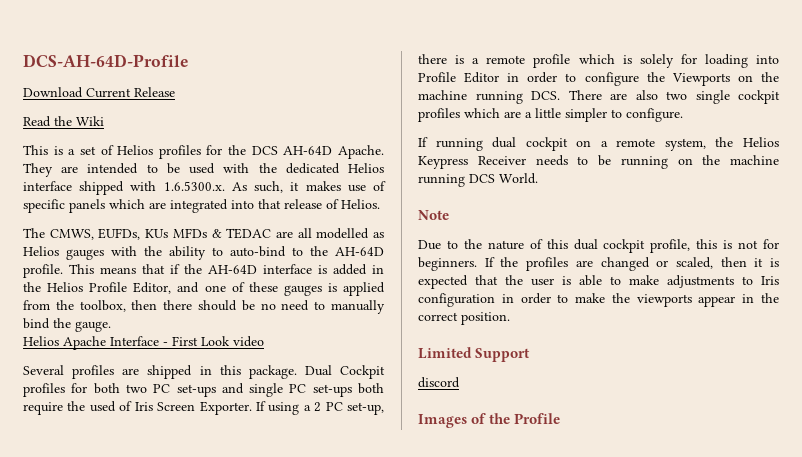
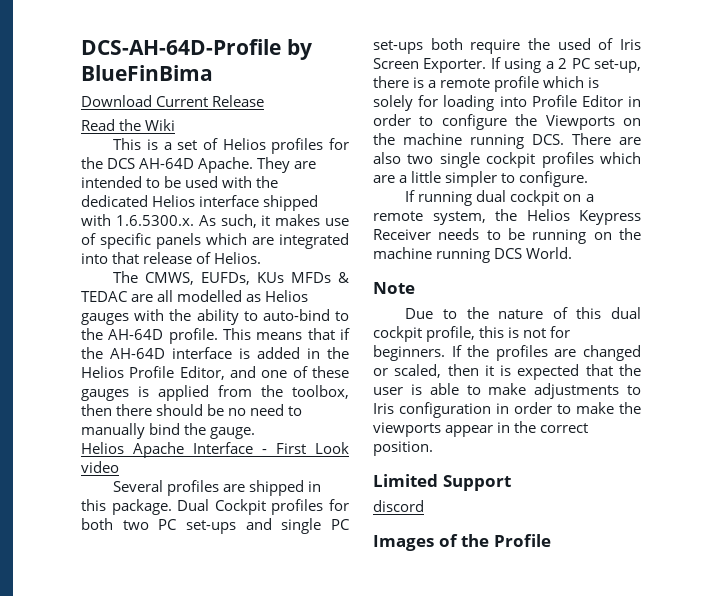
(189, 60) none -> [286,39,312,60] [81,65,213,81] by BlueFinBima

